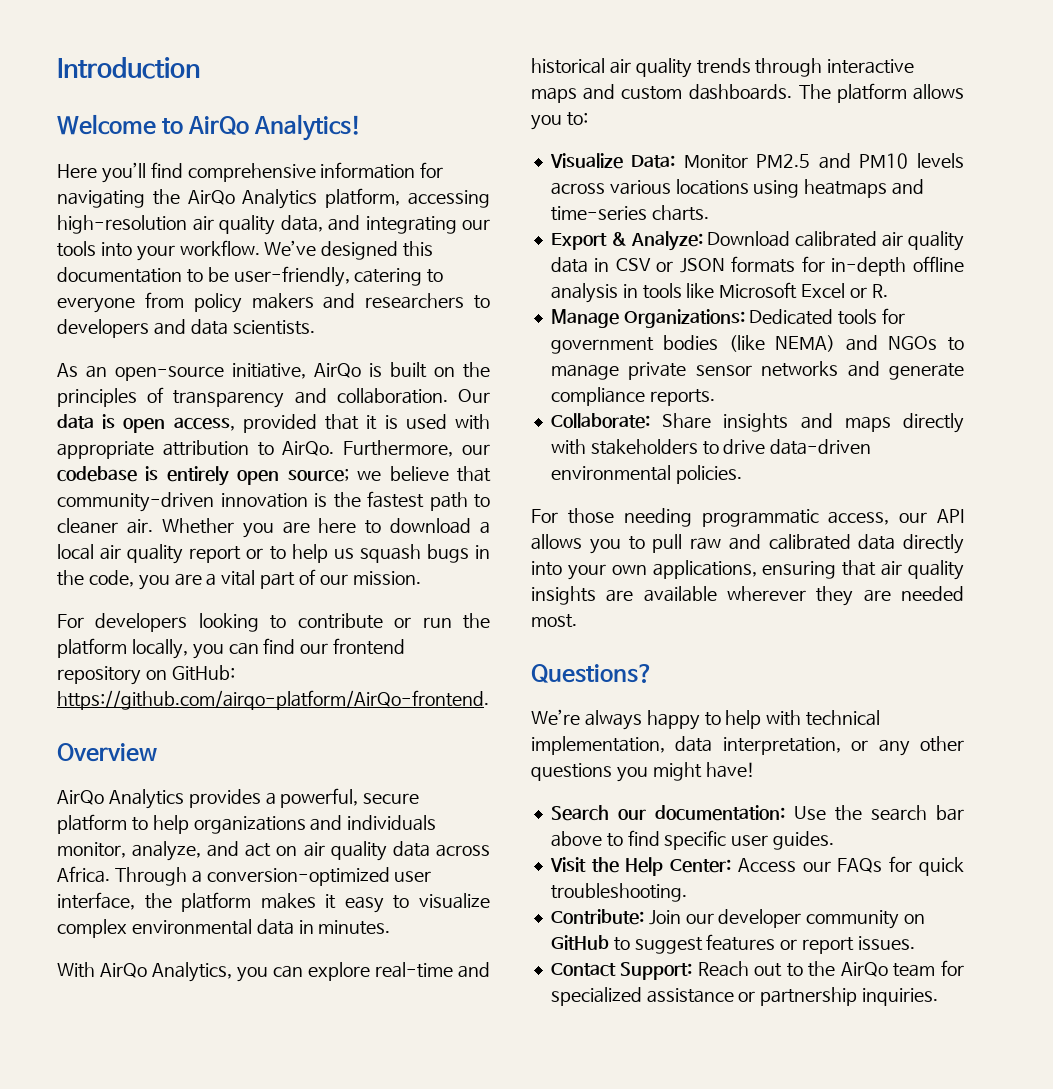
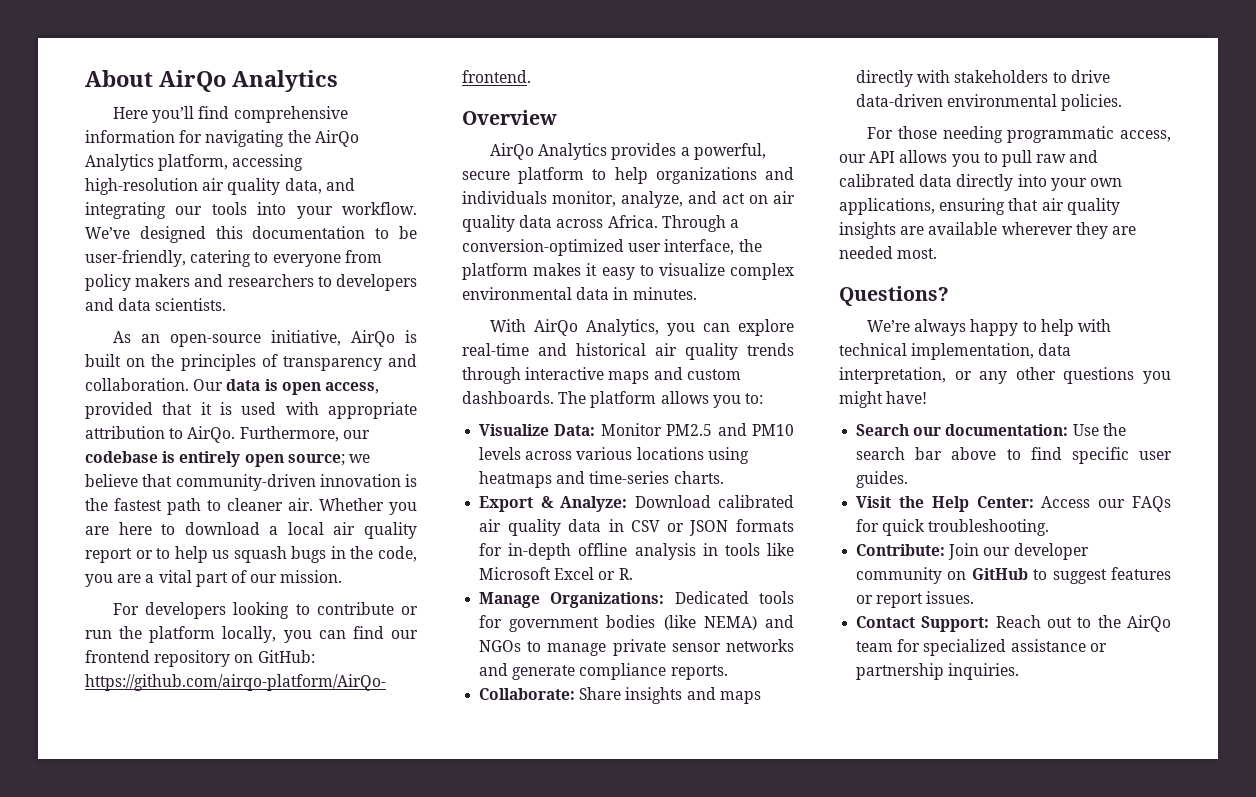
[57,57,200,79] [57,114,362,141] Introduction // Welcome to AirQo Analytics! -> [85,70,338,92] About AirQo Analytics

